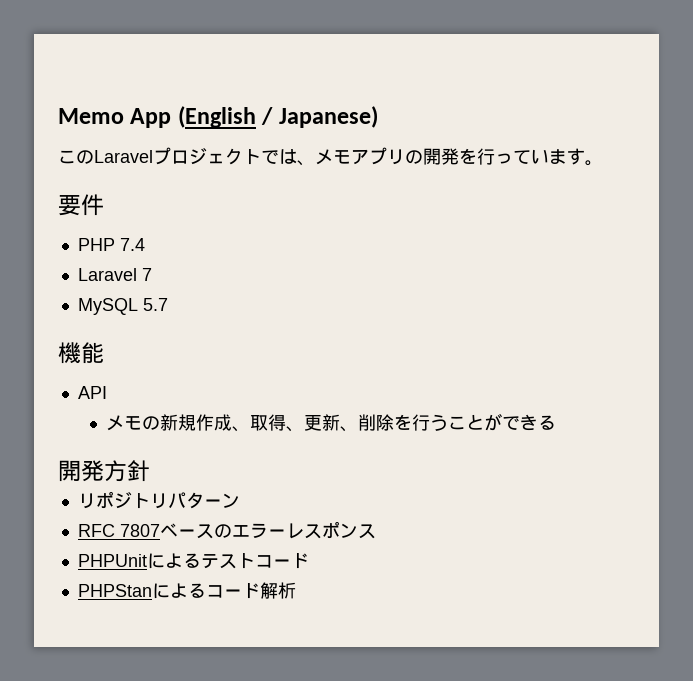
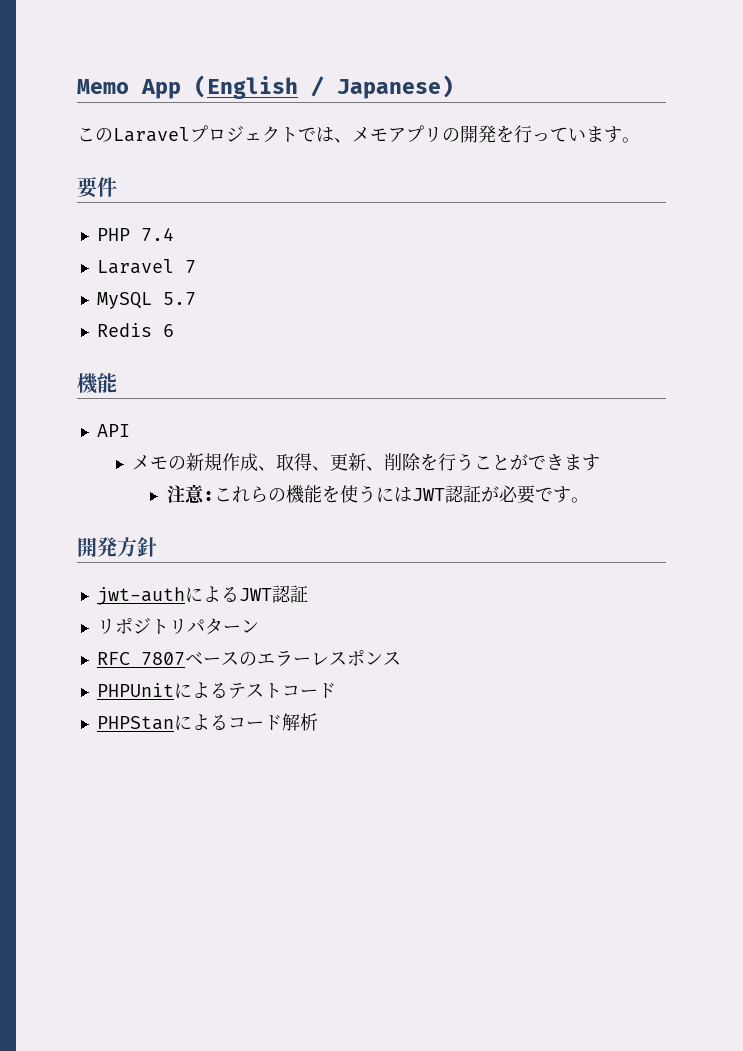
(168, 304) none -> [96,323,174,337] // Redis 6
[537,415,556,430] [58,460,150,482] る // 開発方針 -> [563,454,600,471] [166,484,589,504] [77,537,157,557] [96,585,308,605] ます // 注意:これらの機能を使うにはJWT認証が必要です。 // 開発方針 // jwt-authによるJWT認証

